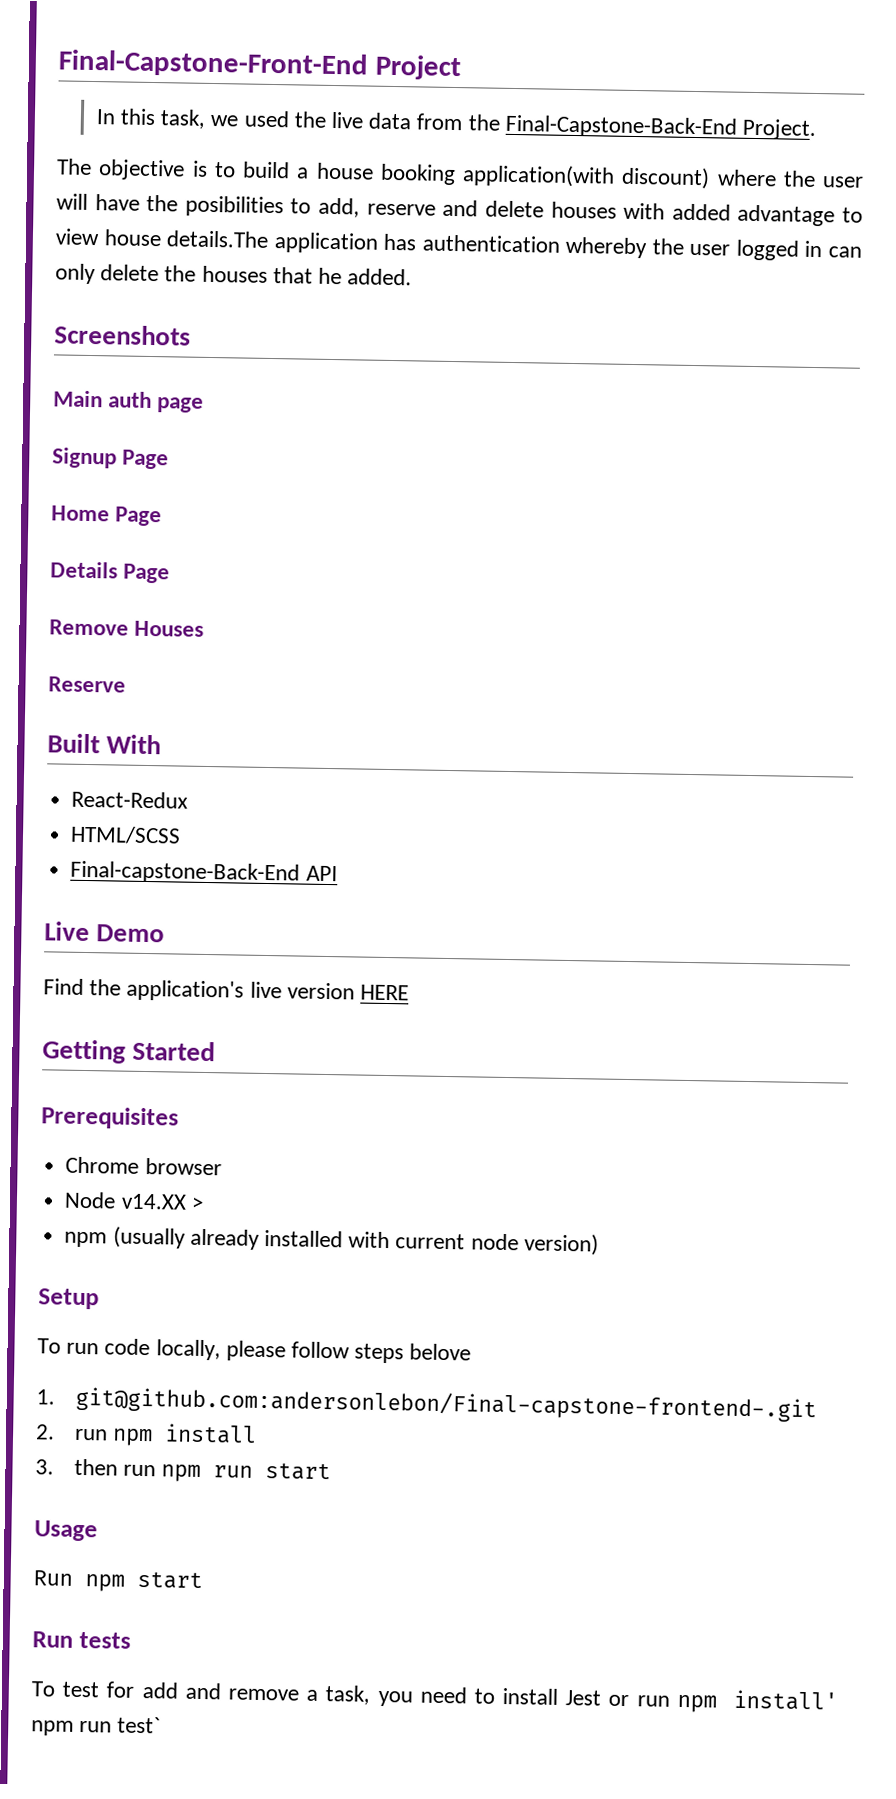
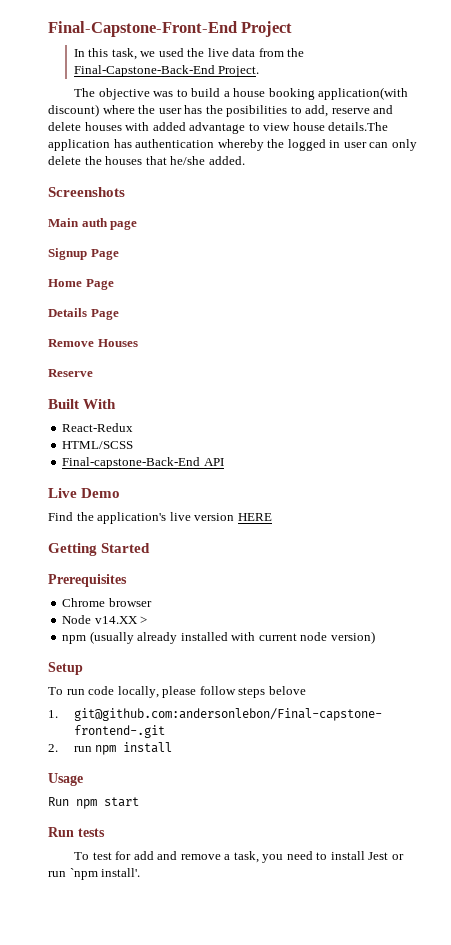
[191,160,208,177] is -> [153,91,174,97] was
[56,193,140,211] will have -> [184,105,203,114] has
[689,243,731,256] user -> (285, 143) none
(823, 249) none -> [343,142,367,148] user
[318,267,343,285] he -> [170,156,206,165] he/she
[35,1458,332,1482] // 3. then run npm run start -> (173, 747) none
[676,1689,838,1713] [31,1716,162,1736] npm install' npm run test` -> [69,868,141,880] `npm install'.

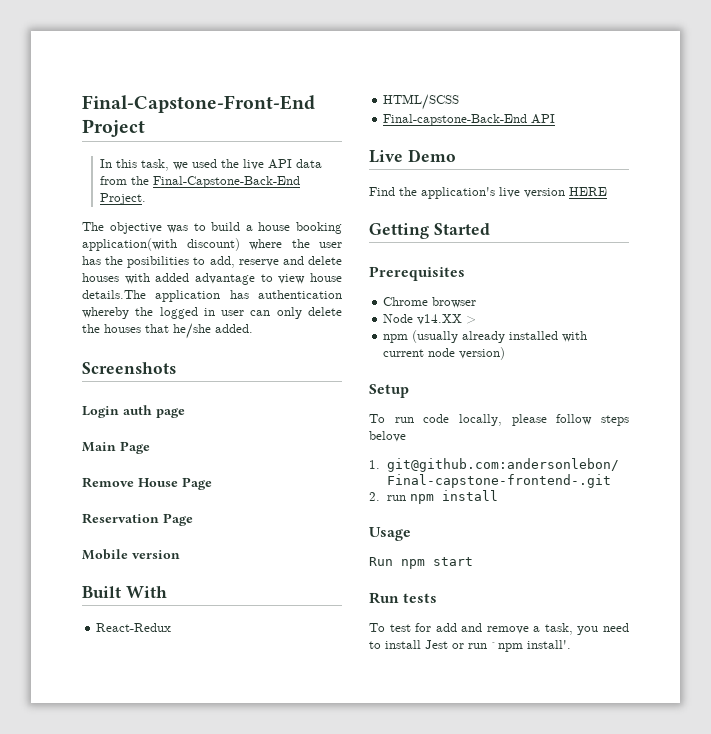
(229, 52) none -> [268,159,293,169] API
[48,218,79,227] Main -> [82,406,119,418] Login
[48,248,119,260] [48,279,114,290] [48,308,119,320] [48,339,138,347] [48,369,93,377] Signup Page // Home Page // Details Page // Remove Houses // Reserve -> [82,441,150,454] [82,477,212,490] [82,513,193,526] [82,549,180,560] Main Page // Remove House Page // Reservation Page // Mobile version

